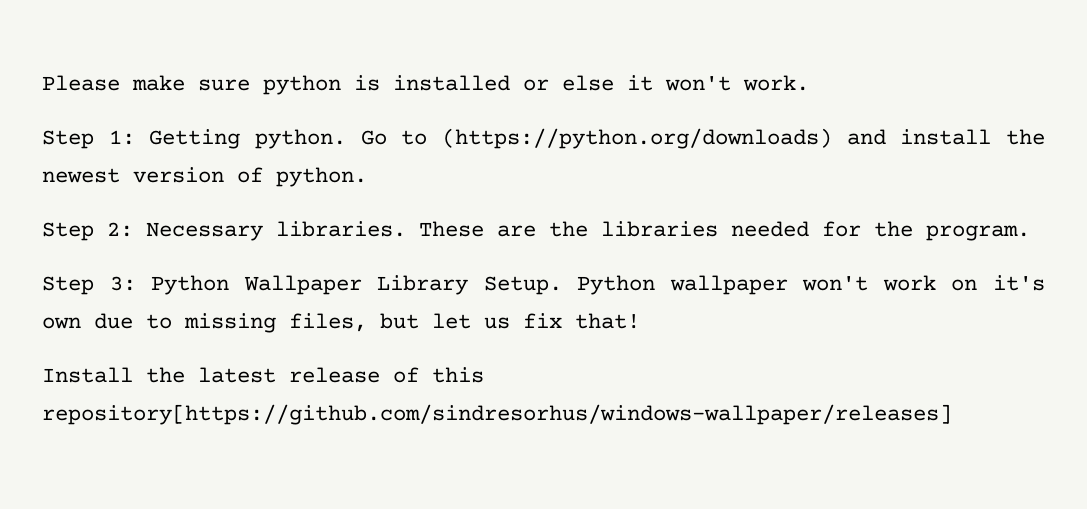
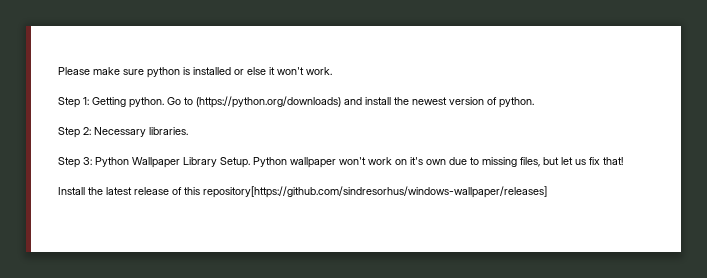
[419,221,1030,241] These are the libraries needed for the program. -> (188, 131) none

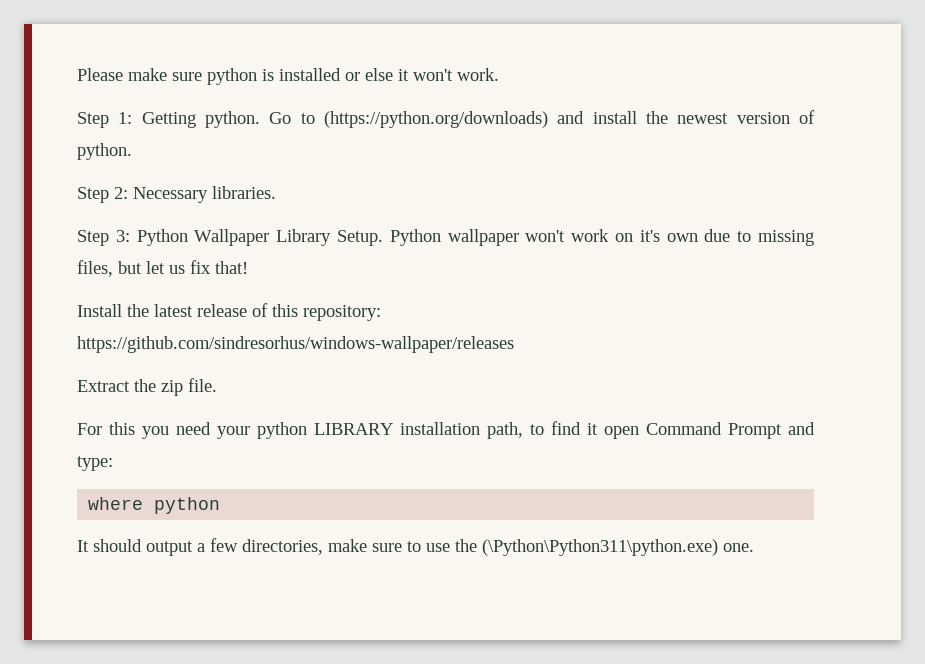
[203,186,547,198] repository[https://github.com/sindresorhus/windows-wallpaper/releases] -> [303,305,381,321] [77,336,514,353] [77,378,217,396] [77,421,815,439] [77,456,113,471] [88,497,221,514] [77,538,754,556] repository: https://github.com/sindresorhus/windows-wallpaper/releases // Extract the zip file. // For this you need your python LIBRARY installation path, to find it open Command Prompt and type: // where python // It should output a few directories, make sure to use the (\Python\Python311\python.exe) one.

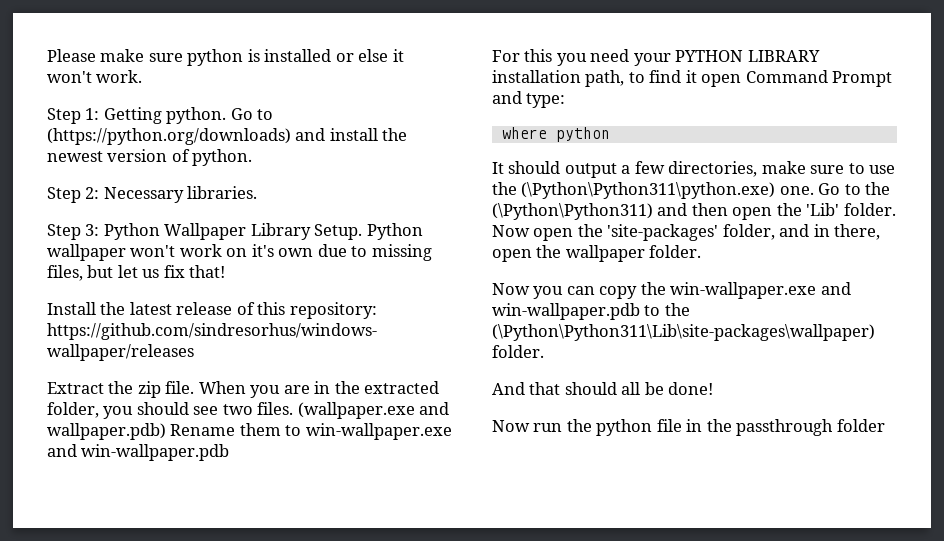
(217, 385) none -> [198,381,440,398] [47,402,450,419] [47,423,452,440] [47,444,230,461] When you are in the extracted folder, you should see two files. (wallpaper.exe and wallpaper.pdb) Rename them to win-wallpaper.exe and win-wallpaper.pdb
[257,422,307,439] python -> [675,50,744,62] PYTHON
(754, 547) none -> [818,182,891,195] [492,203,896,220] [492,224,881,241] [492,245,702,262] [492,282,851,299] [492,303,690,320] [492,324,875,341] [492,345,544,358] [492,382,714,395] [492,419,885,436] Go to the (\Python\Python311) and then open the 'Lib' folder. Now open the 'site-packages' folder, and in there, open the wallpaper folder. // Now you can copy the win-wallpaper.exe and win-wallpaper.pdb to the (\Python\Python311\Lib\site-packages\wallpaper) folder. // And that should all be done! // Now run the python file in the passthrough folder

